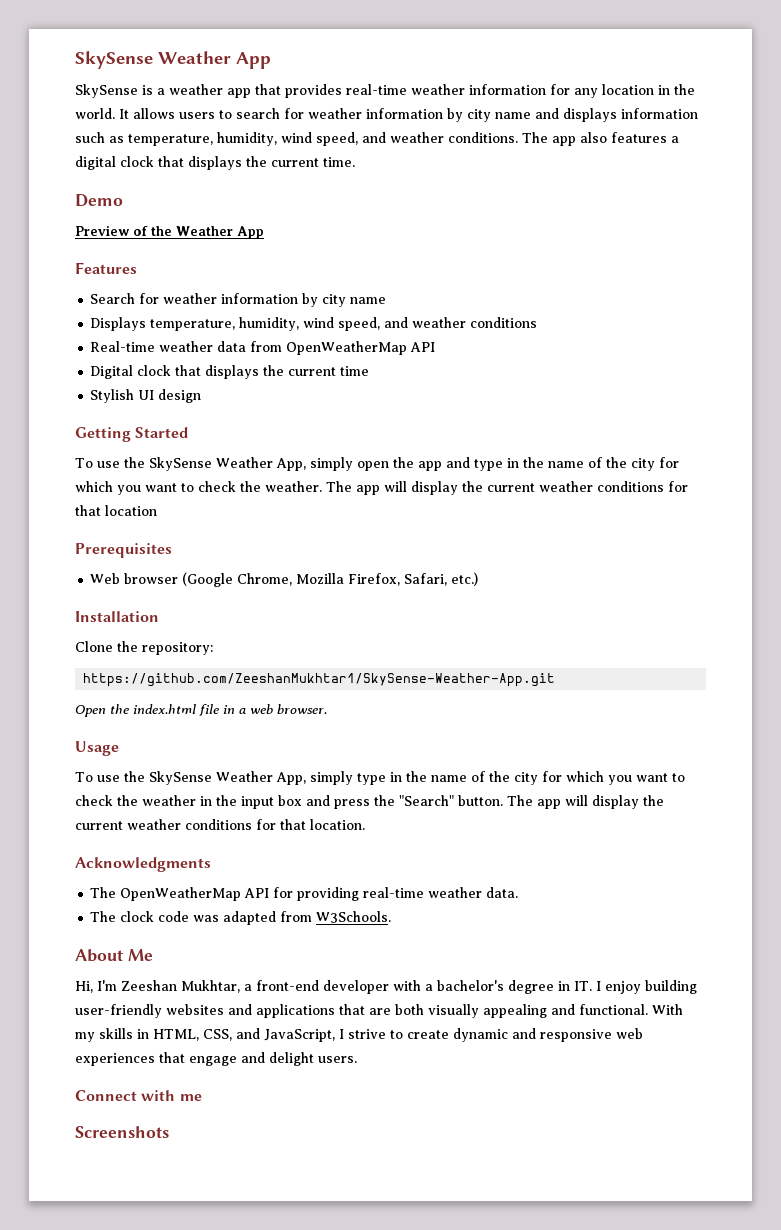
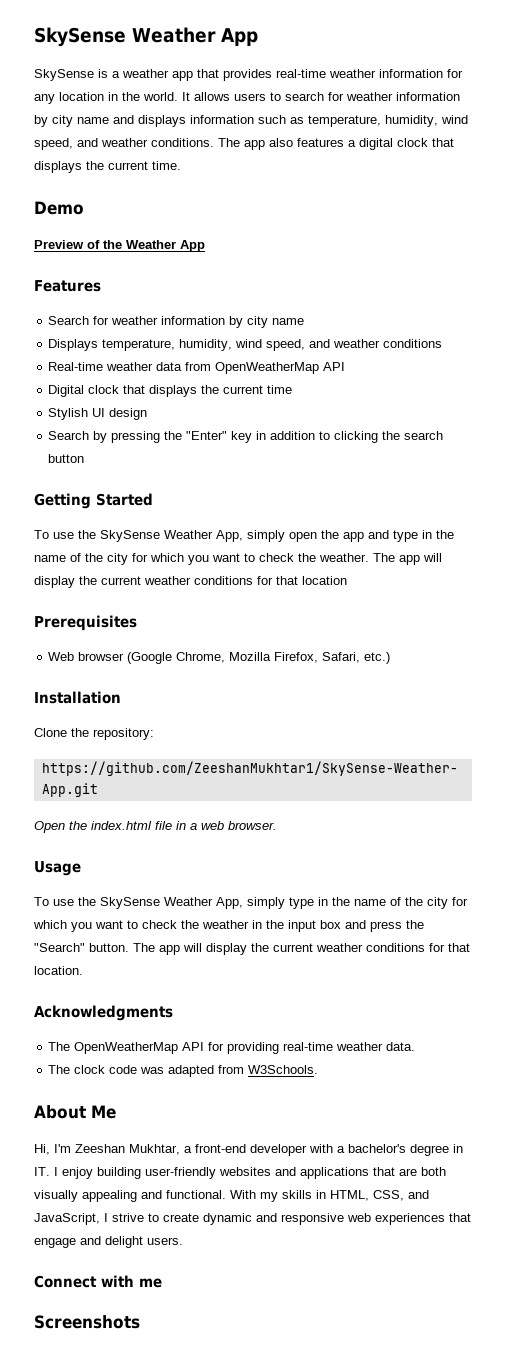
(202, 396) none -> [48,431,444,443] [48,454,85,463] // Search by pressing the "Enter" key in addition to clicking the search button

